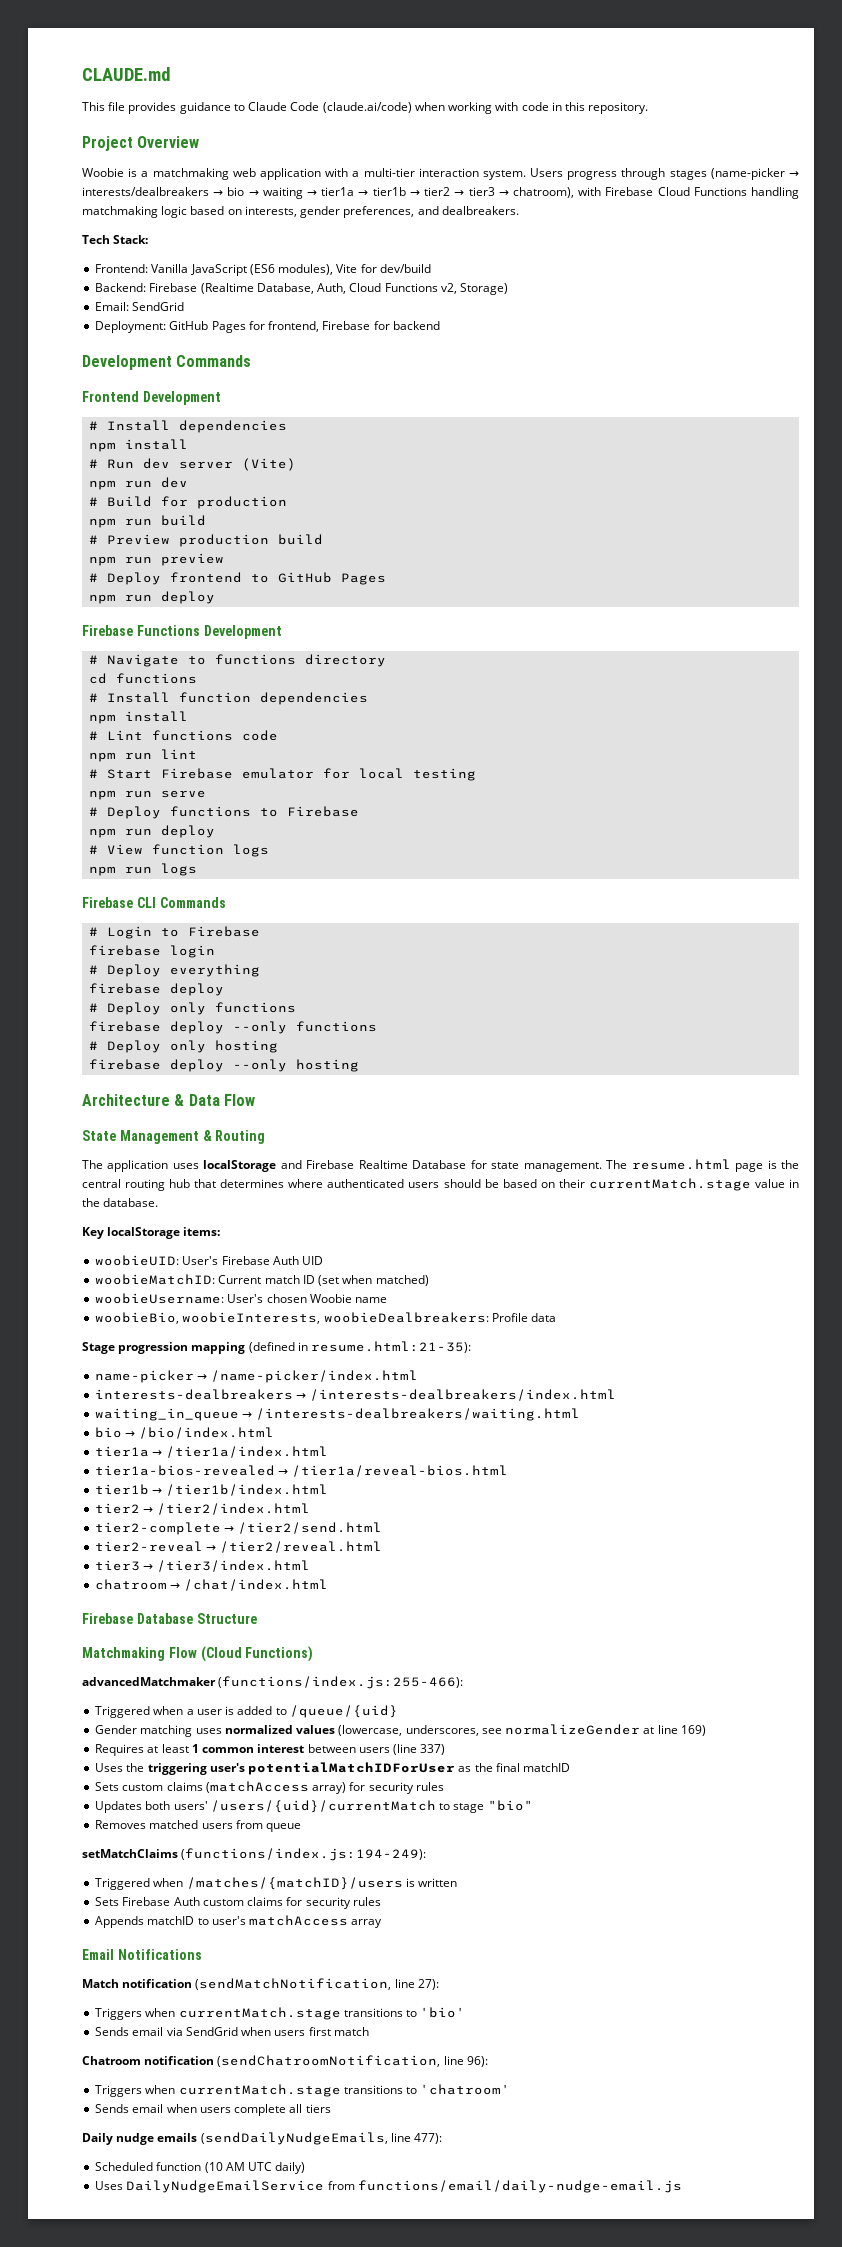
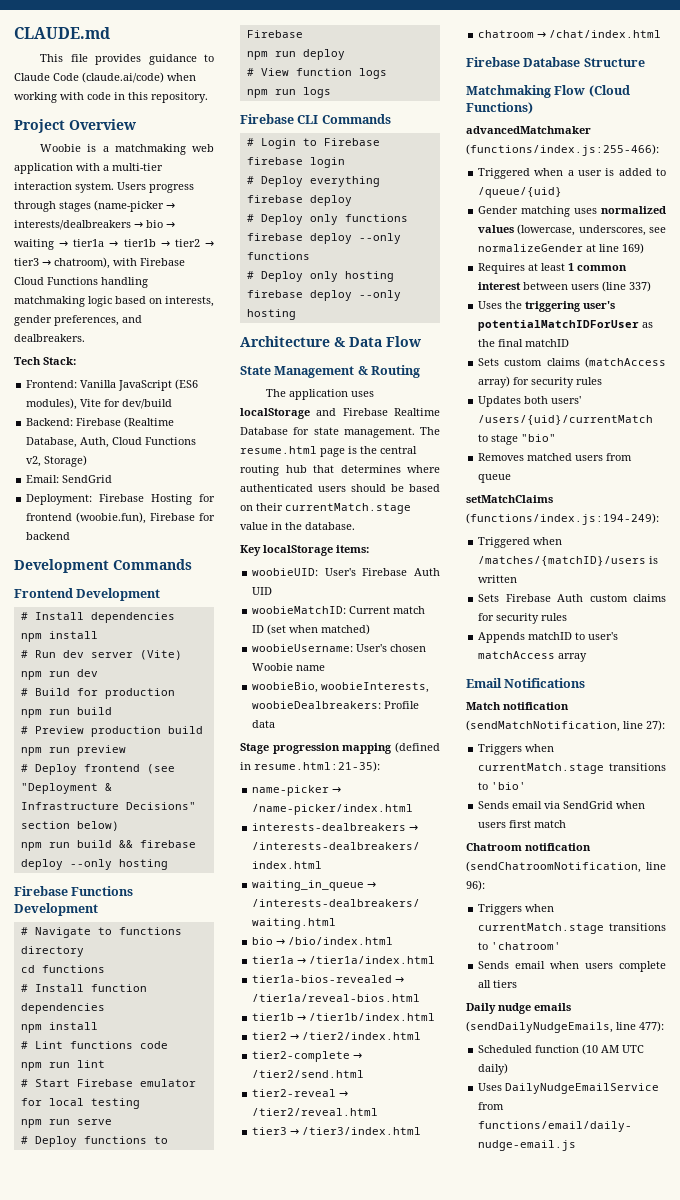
[169,321,320,333] GitHub Pages for frontend, -> [99,494,215,505] [26,512,147,524] Firebase Hosting for frontend (woobie.fun),
[251,572,387,585] [89,591,216,604] to GitHub Pages // npm run deploy -> [146,764,175,774] [20,783,112,794] [20,802,196,810] [20,821,119,831] [20,840,196,851] [20,859,168,870] (see "Deployment & Infrastructure Decisions" section below) // npm run build && firebase deploy --only hosting

